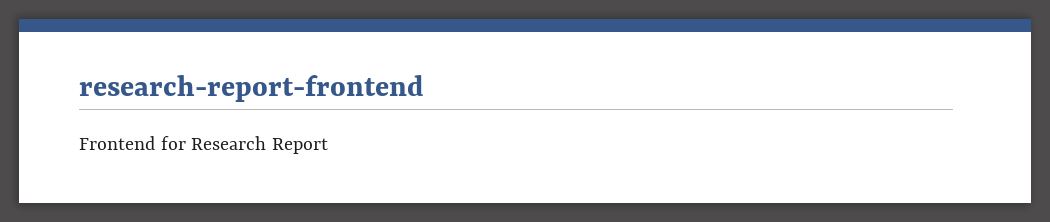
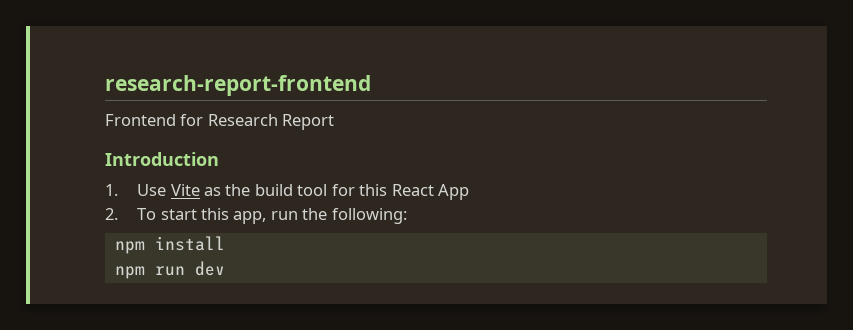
(329, 146) none -> [105,152,219,166] [105,184,470,200] [105,208,407,224] [114,236,225,254] [114,261,225,279] // Introduction // 1. Use Vite as the build tool for this React App // 2. To start this app, run the following: // npm install // npm run dev

